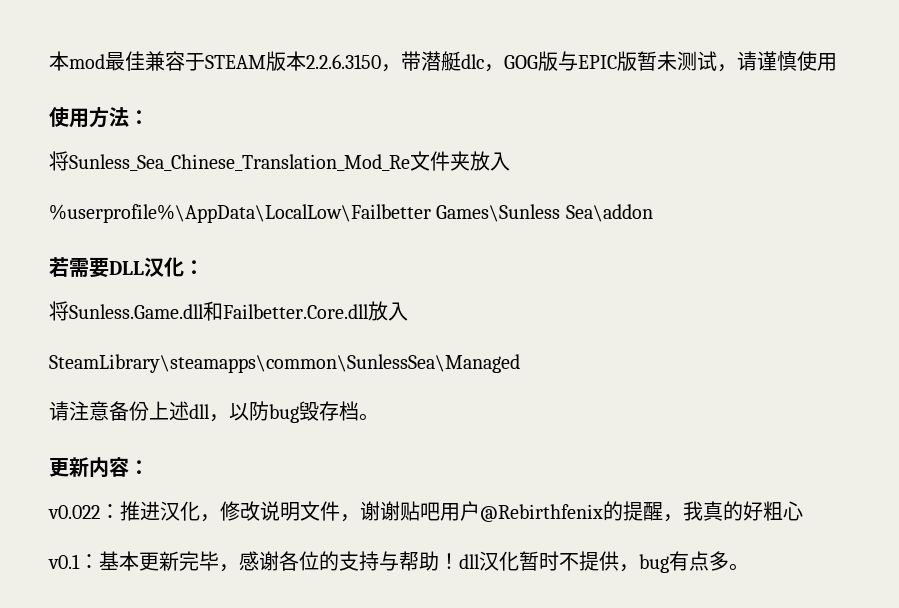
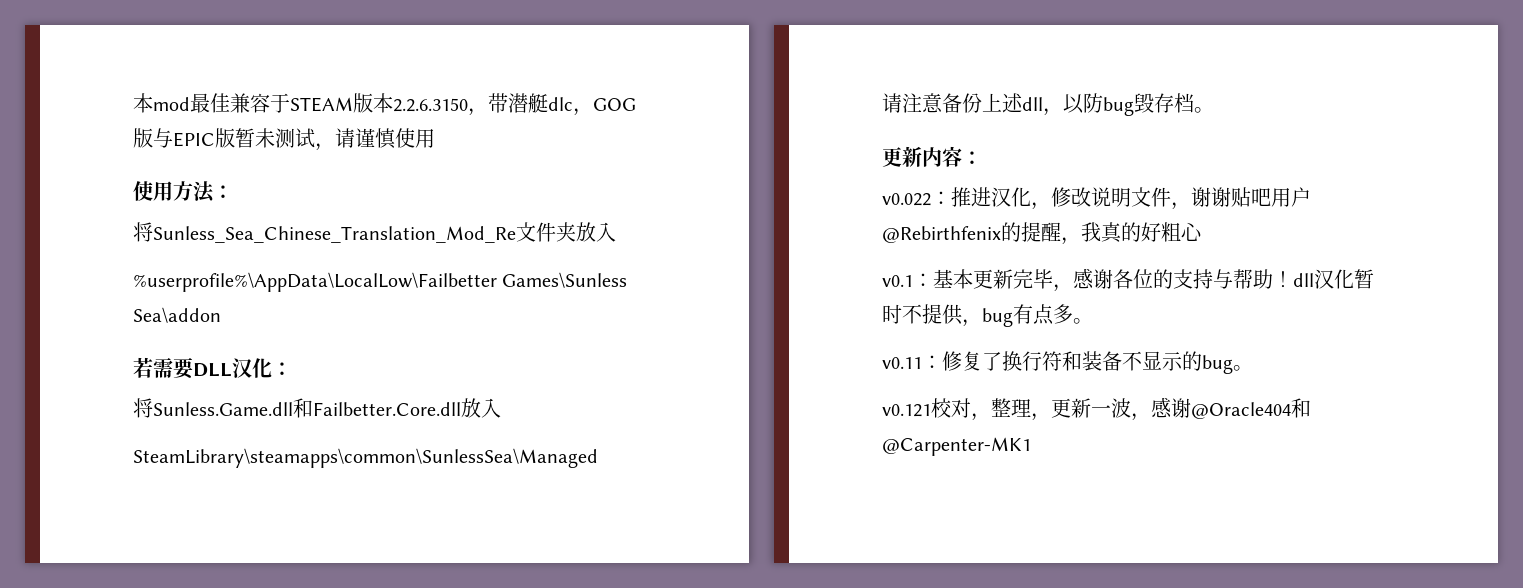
(749, 567) none -> [882,351,1253,374] [882,397,1311,421] [882,437,1031,456] // v0.11：修复了换行符和装备不显示的bug。 // v0.121校对，整理，更新一波，感谢@Oracle404和@Carpenter-MK1

